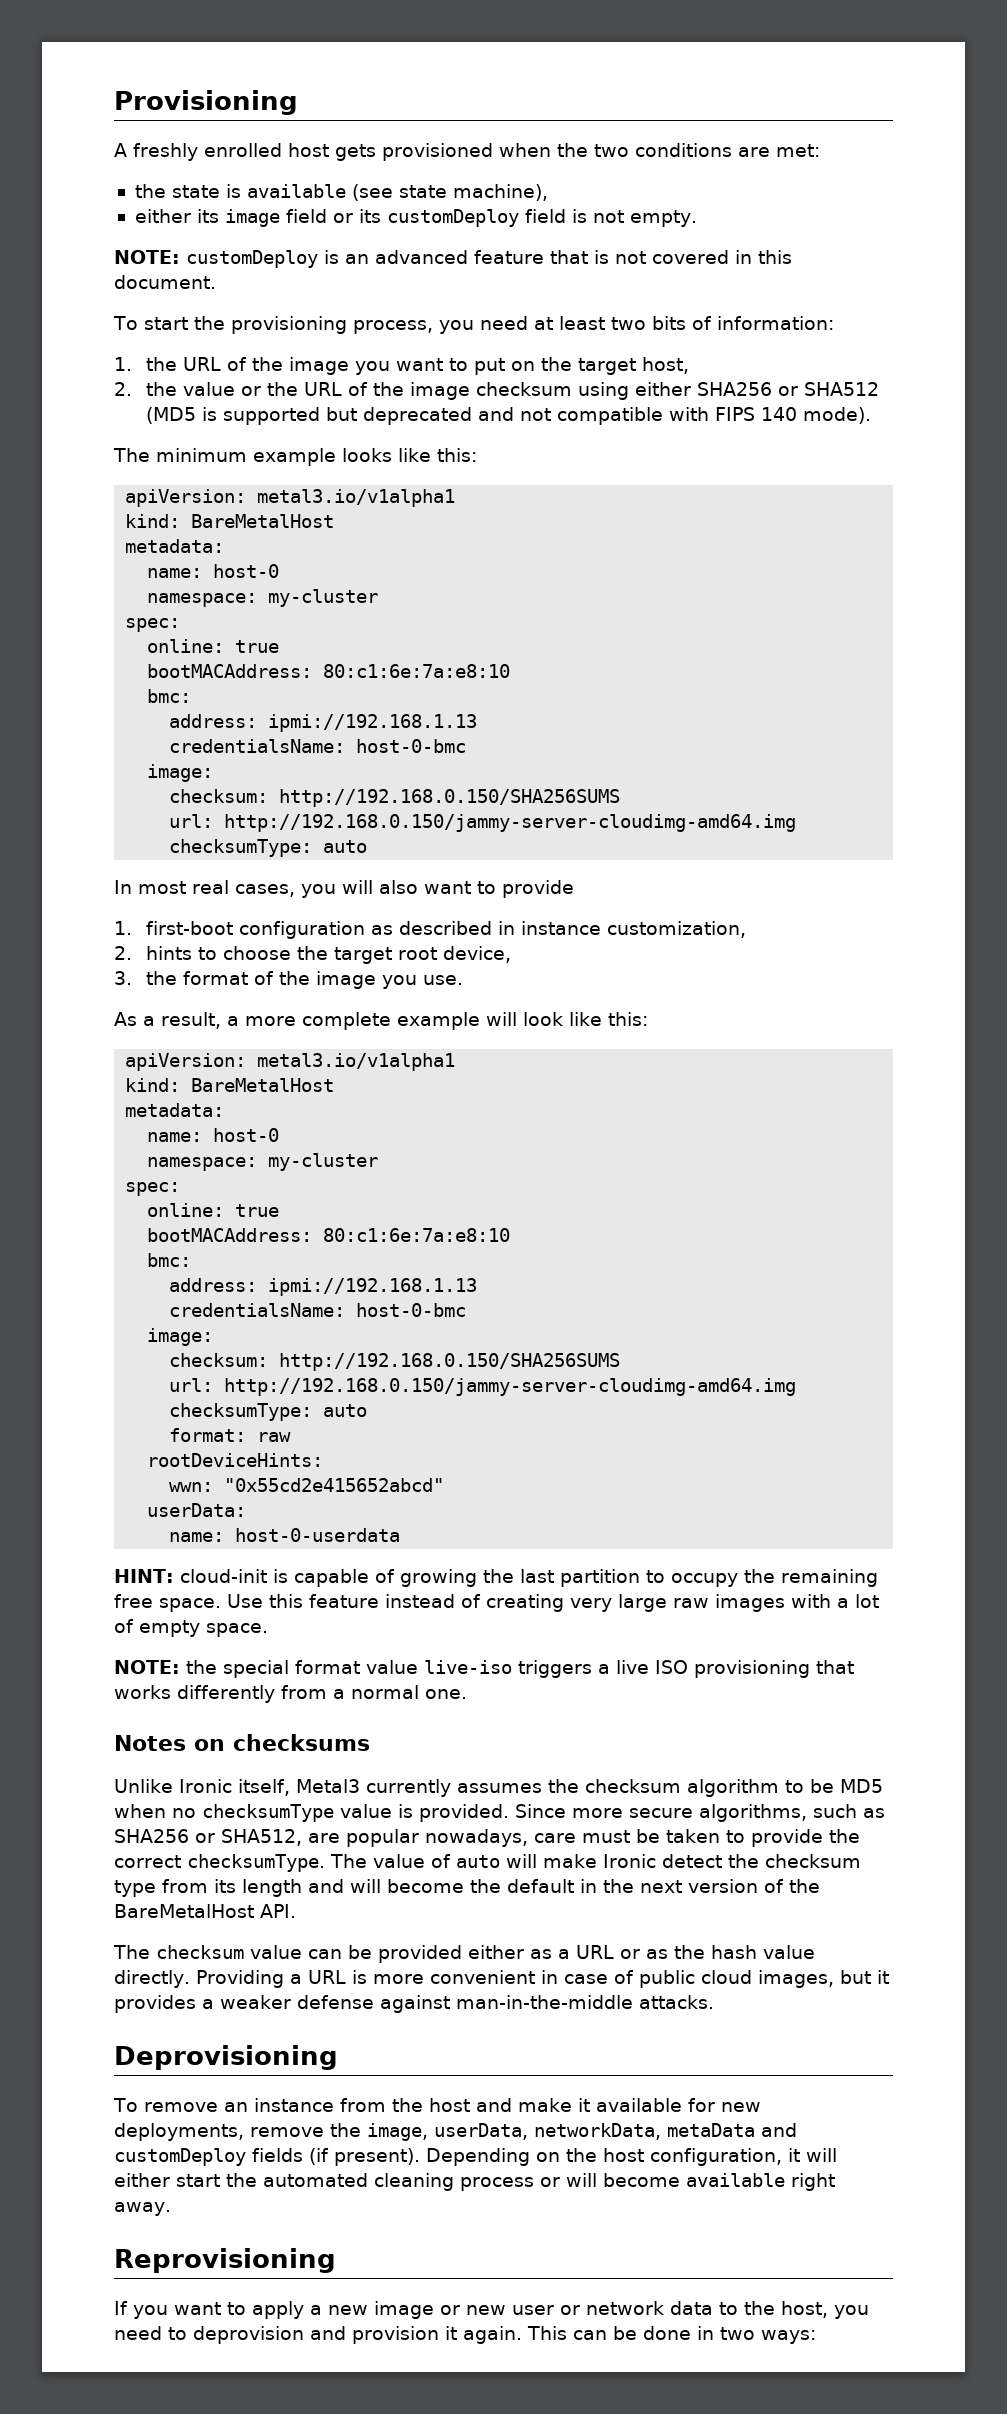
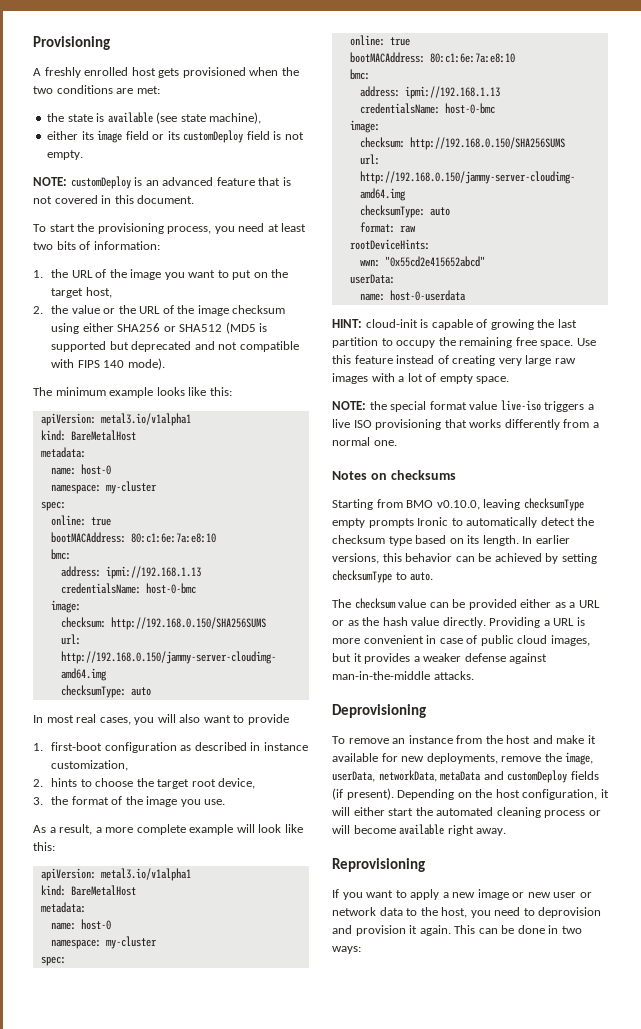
[114,1779,883,1797] [114,1804,885,1822] [114,1829,860,1847] [114,1854,861,1872] [114,1879,820,1897] [114,1904,296,1918] Unlike Ironic itself, Metal3 currently assumes the checksum algorithm to be MD5 when no checksumType value is provided. Since more secure algorithms, such as SHA256 or SHA512, are popular nowadays, care must be taken to provide the correct checksumType. The value of auto will make Ironic detect the checksum type from its length and will become the default in the next version of the BareMetalHost API. -> [332,498,584,511] [332,517,595,528] [332,535,570,546] [332,553,597,564] [332,570,434,583] Starting from BMO v0.10.0, leaving checksumType empty prompts Ironic to automatically detect the checksum type based on its length. In earlier versions, this behavior can be achieved by setting checksumType to auto.

